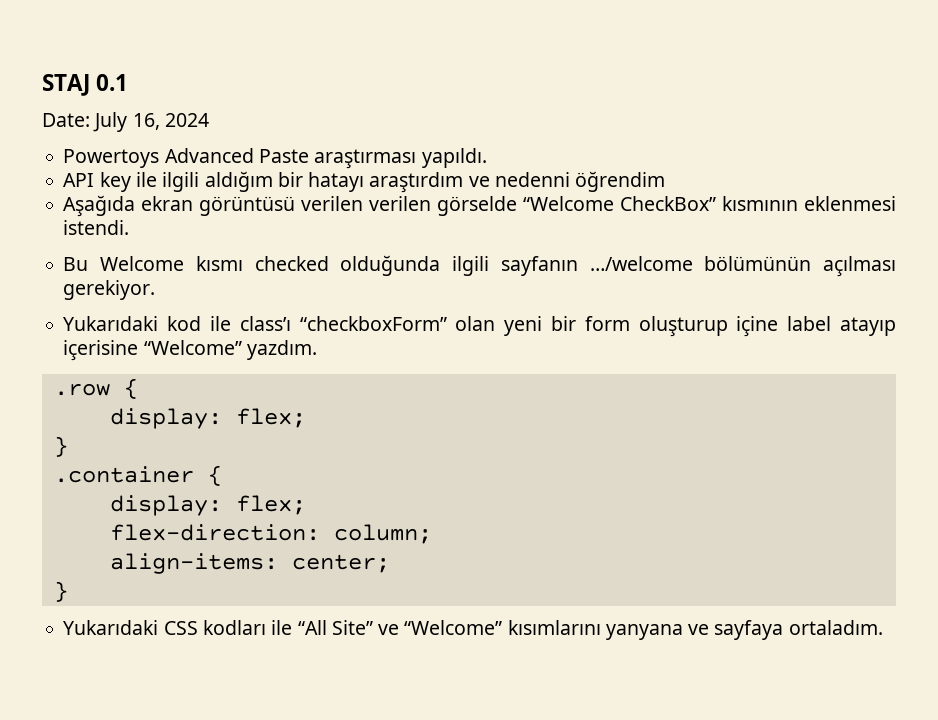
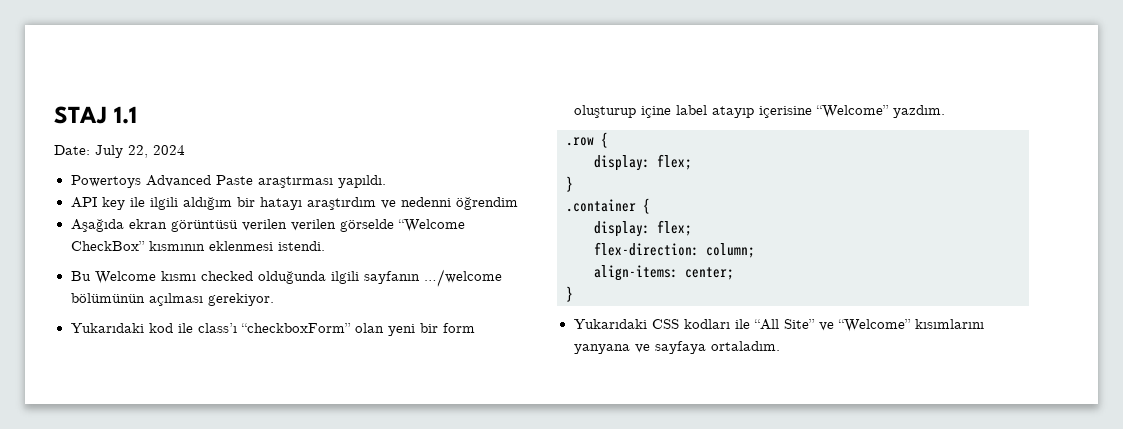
[96,74,129,91] 0.1 -> [113,106,137,124] 1.1
[132,113,160,130] 16, -> [128,145,148,158] 22,

